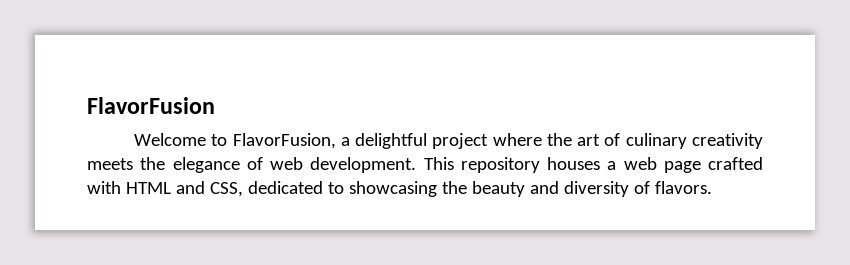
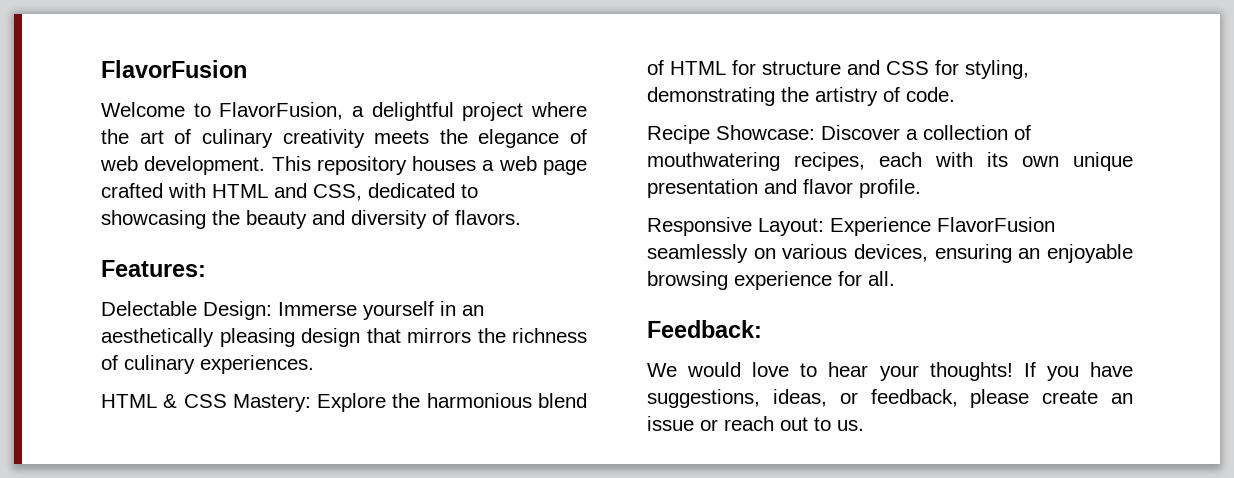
(712, 187) none -> [101,260,206,277] [101,301,484,320] [101,328,587,347] [101,355,314,374] [101,393,587,412] [647,60,1029,79] [647,87,955,106] [647,125,1031,144] [647,152,1133,171] [647,179,921,198] [647,217,1055,236] [647,244,1133,263] [647,271,895,290] [647,320,762,338] [647,362,1133,381] [647,389,1133,408] [647,416,864,431] // Features: // Delectable Design: Immerse yourself in an aesthetically pleasing design that mirrors the richness of culinary experiences. // HTML & CSS Mastery: Explore the harmonious blend of HTML for structure and CSS for styling, demonstrating the artistry of code. // Recipe Showcase: Discover a collection of mouthwatering recipes, each with its own unique presentation and flavor profile. // Responsive Layout: Experience FlavorFusion seamlessly on various devices, ensuring an enjoyable browsing experience for all. // Feedback: // We would love to hear your thoughts! If you have suggestions, ideas, or feedback, please create an issue or reach out to us.

